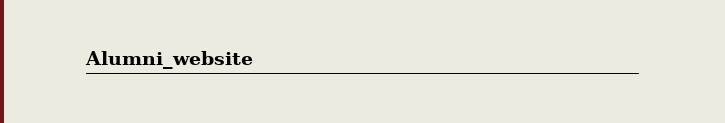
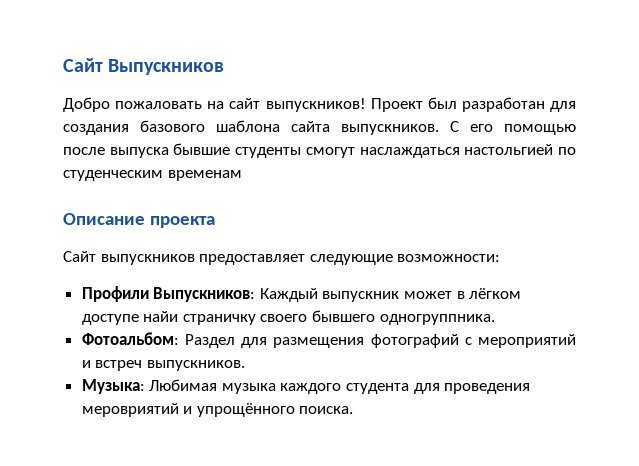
[85,51,253,69] Alumni_website -> [63,58,225,75] [63,97,576,112] [63,120,576,135] [63,143,576,158] [63,170,242,181] [63,213,215,228] [63,251,501,265] [81,286,522,302] [81,310,495,325] [81,332,576,348] [81,360,245,371] [81,379,531,394] [81,403,354,417] Сайт Выпускников // Добро пожаловать на сайт выпускников! Проект был разработан для создания базового шаблона сайта выпускников. С его помощью после выпуска бывшие студенты смогут наслаждаться настольгией по студенческим временам // Описание проекта // Сайт выпускников предоставляет следующие возможности: // Профили Выпускников: Каждый выпускник может в лёгком доступе найи страничку своего бывшего одногруппника. // Фотоальбом: Раздел для размещения фотографий с мероприятий и встреч выпускников. // Музыка: Любимая музыка каждого студента для проведения меровриятий и упрощённого поиска.

